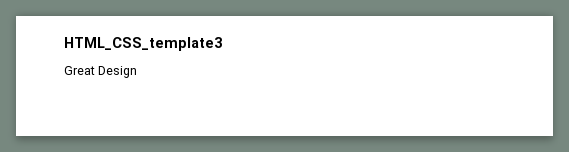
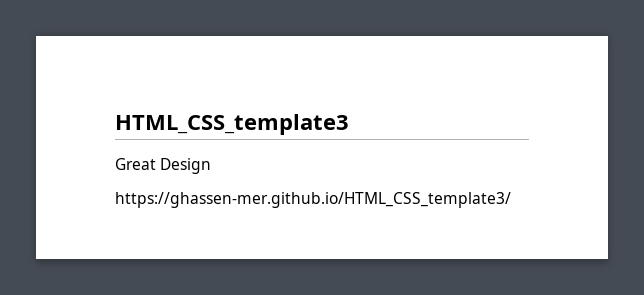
(138, 72) none -> [115,192,511,208] // https://ghassen-mer.github.io/HTML_CSS_template3/

